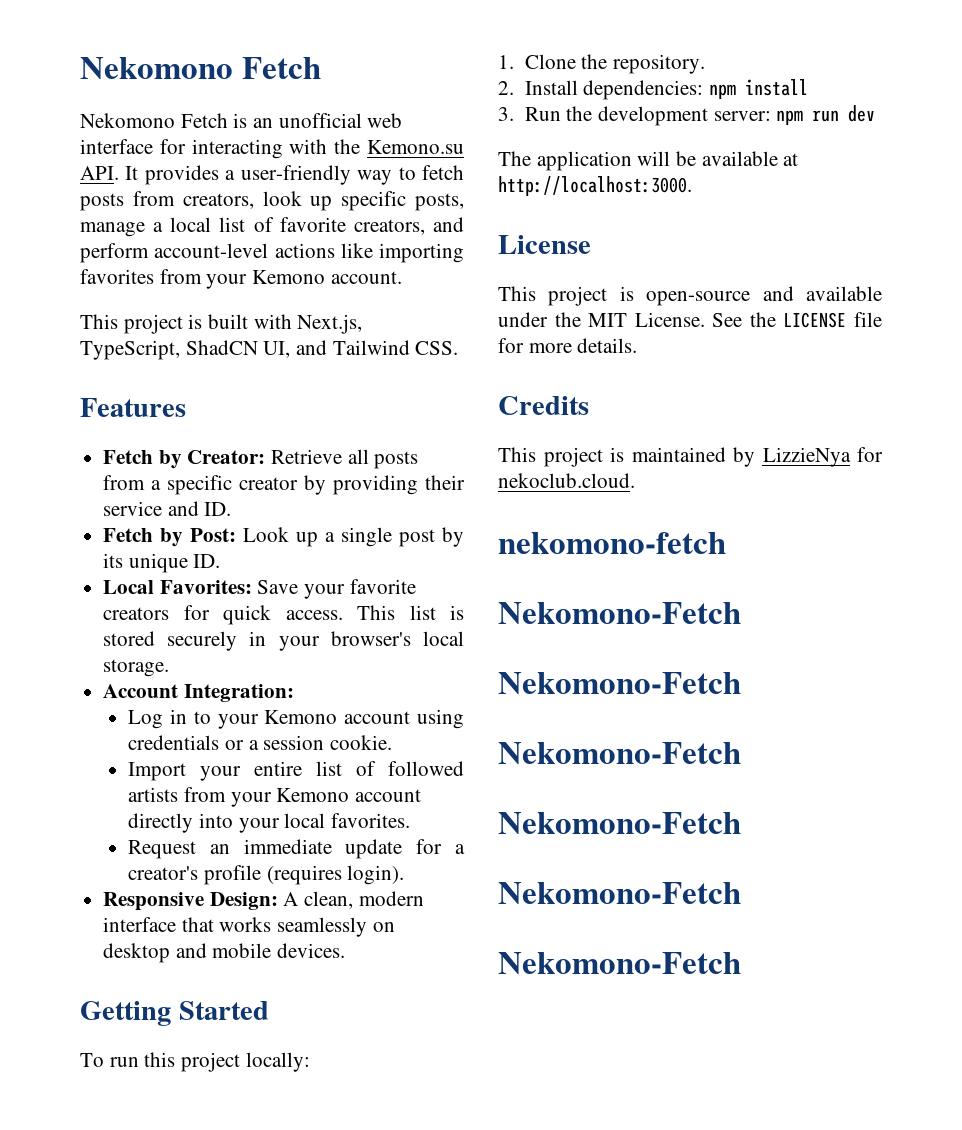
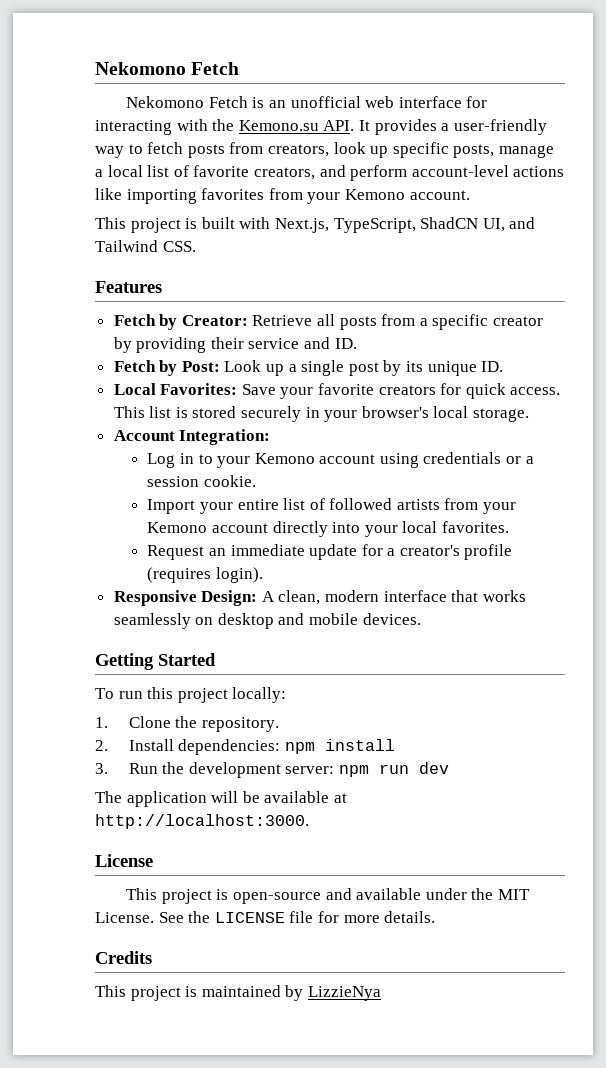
[857,447,883,462] [498,473,635,488] [498,532,726,554] [498,602,741,624] [498,672,741,694] [498,742,741,764] [498,812,741,834] [498,882,741,904] [498,952,741,974] for nekoclub.cloud. // nekomono-fetch // Nekomono-Fetch // Nekomono-Fetch // Nekomono-Fetch // Nekomono-Fetch // Nekomono-Fetch // Nekomono-Fetch -> (381, 993) none

